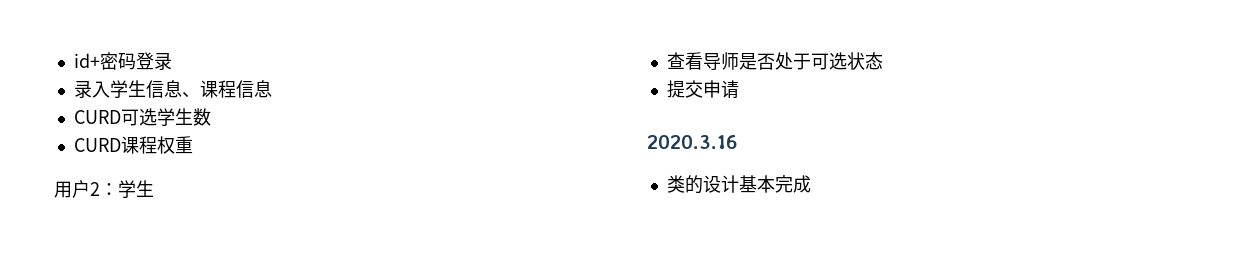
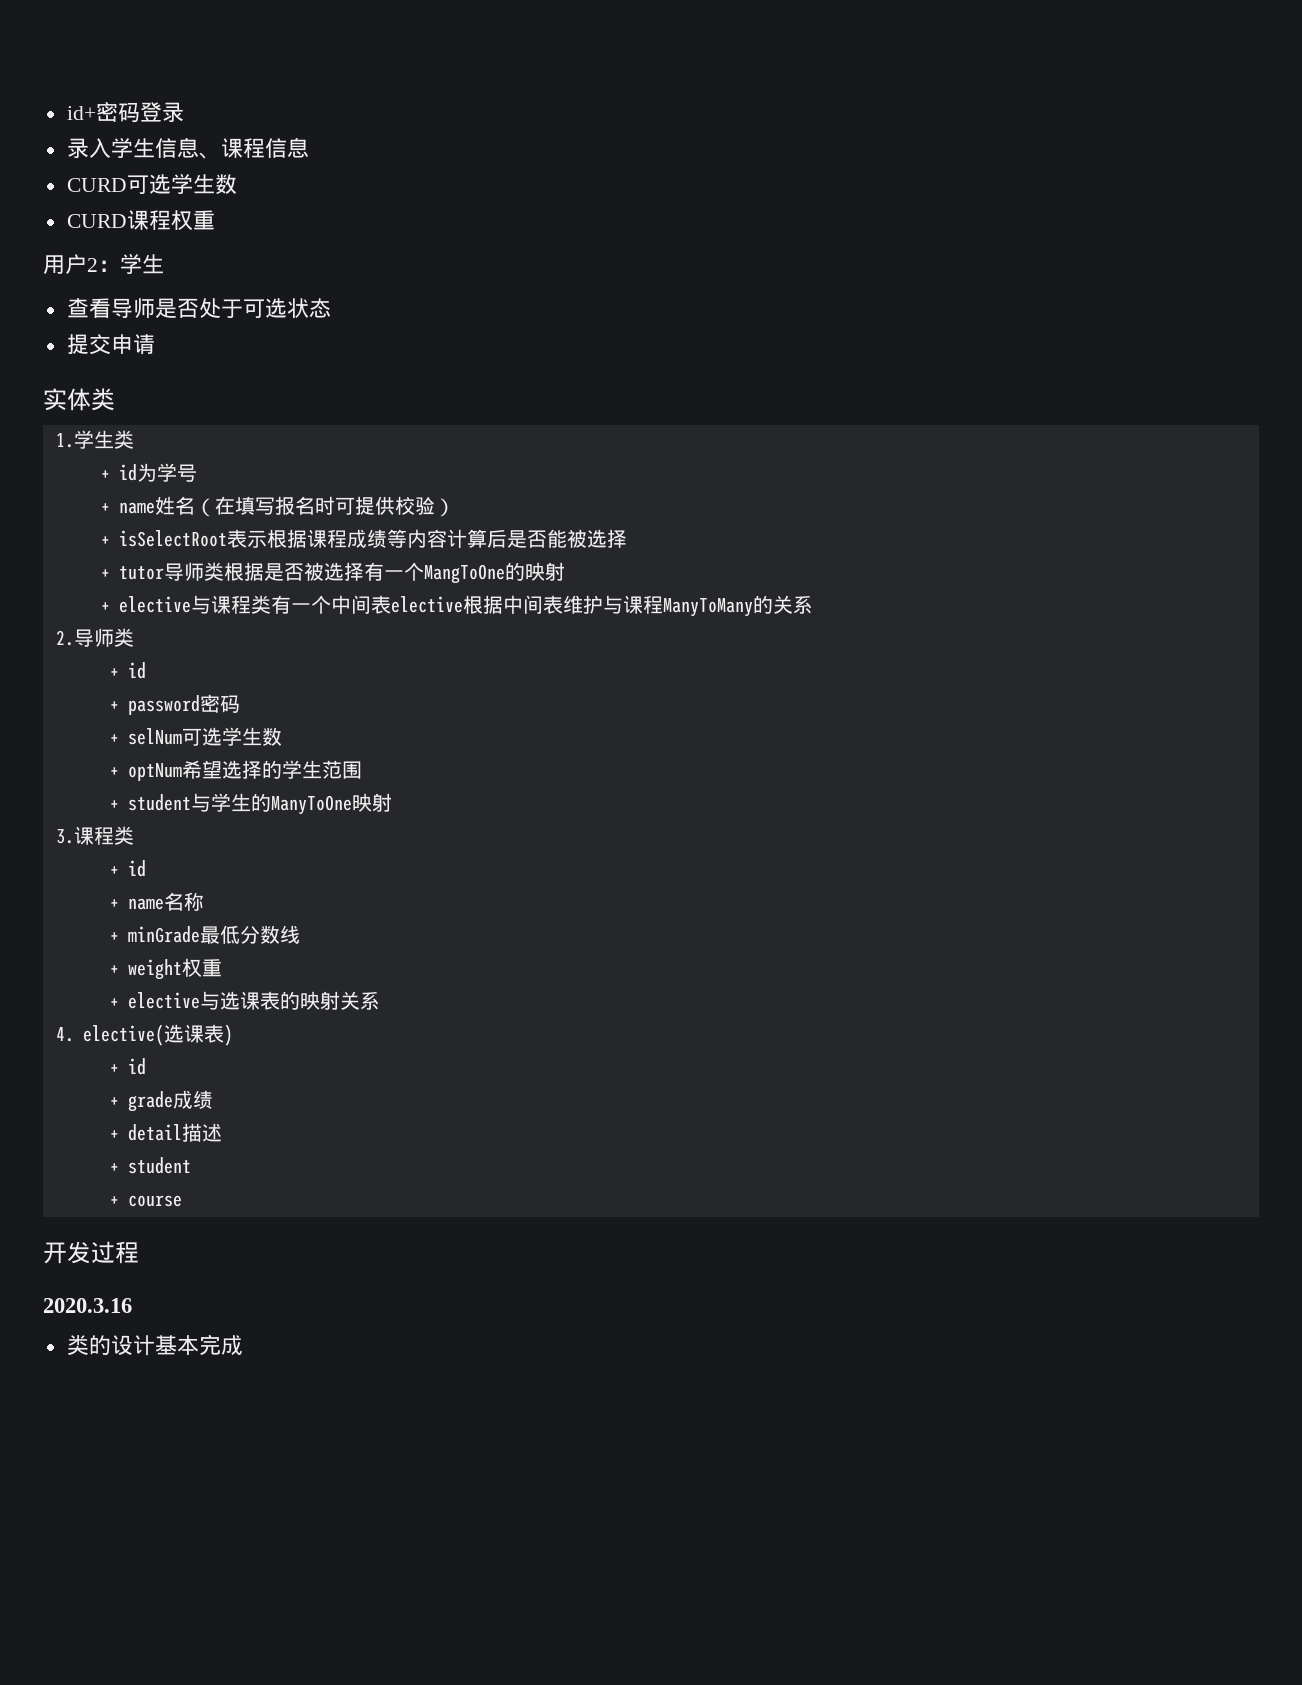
(739, 89) none -> [43,388,115,411] [55,430,134,449] [100,463,197,482] [100,496,455,517] [100,529,627,548] [100,562,565,584] [100,595,813,617] [55,628,134,647] [109,662,146,679] [109,694,240,715] [109,727,282,746] [109,760,362,781] [109,793,392,815] [55,826,134,845] [109,860,146,877] [109,892,204,911] [109,925,300,944] [109,958,222,980] [109,991,380,1010] [55,1024,233,1046] [109,1058,146,1075] [109,1090,213,1112] [109,1123,222,1142] [109,1157,191,1174] [109,1195,182,1207] [43,1241,139,1264] // 实体类 // 1.学生类 // + id为学号 // + name姓名（在填写报名时可提供校验） // + isSelectRoot表示根据课程成绩等内容计算后是否能被选择 // + tutor导师类根据是否被选择有一个MangToOne的映射 // + elective与课程类有一个中间表elective根据中间表维护与课程ManyToMany的关系 // 2.导师类 // + id // + password密码 // + selNum可选学生数 // + optNum希望选择的学生范围 // + student与学生的ManyToOne映射 // 3.课程类 // + id // + name名称 // + minGrade最低分数线 // + weight权重 // + elective与选课表的映射关系 // 4. elective(选课表) // + id // + grade成绩 // + detail描述 // + student // + course // 开发过程

